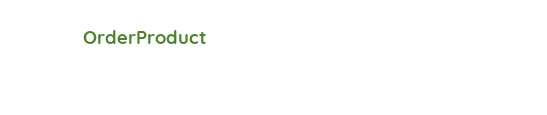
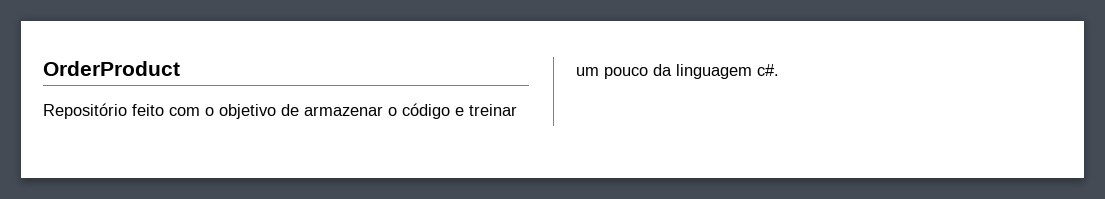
(207, 37) none -> [43,103,517,119] [576,64,779,79] // Repositório feito com o objetivo de armazenar o código e treinar um pouco da linguagem c#.

